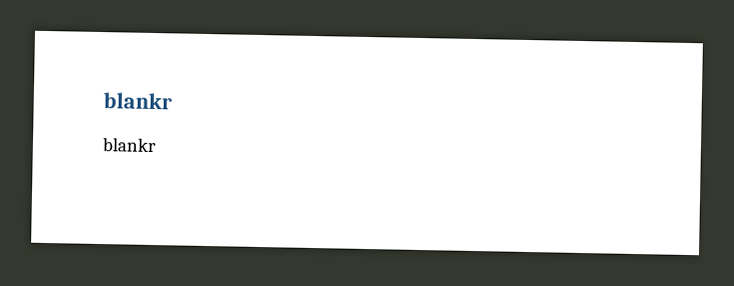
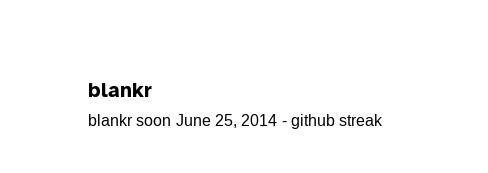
(157, 145) none -> [136,114,384,129] soon June 25, 2014 - github streak

